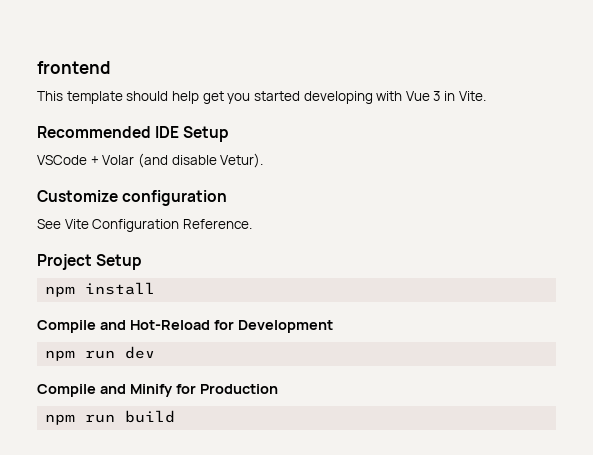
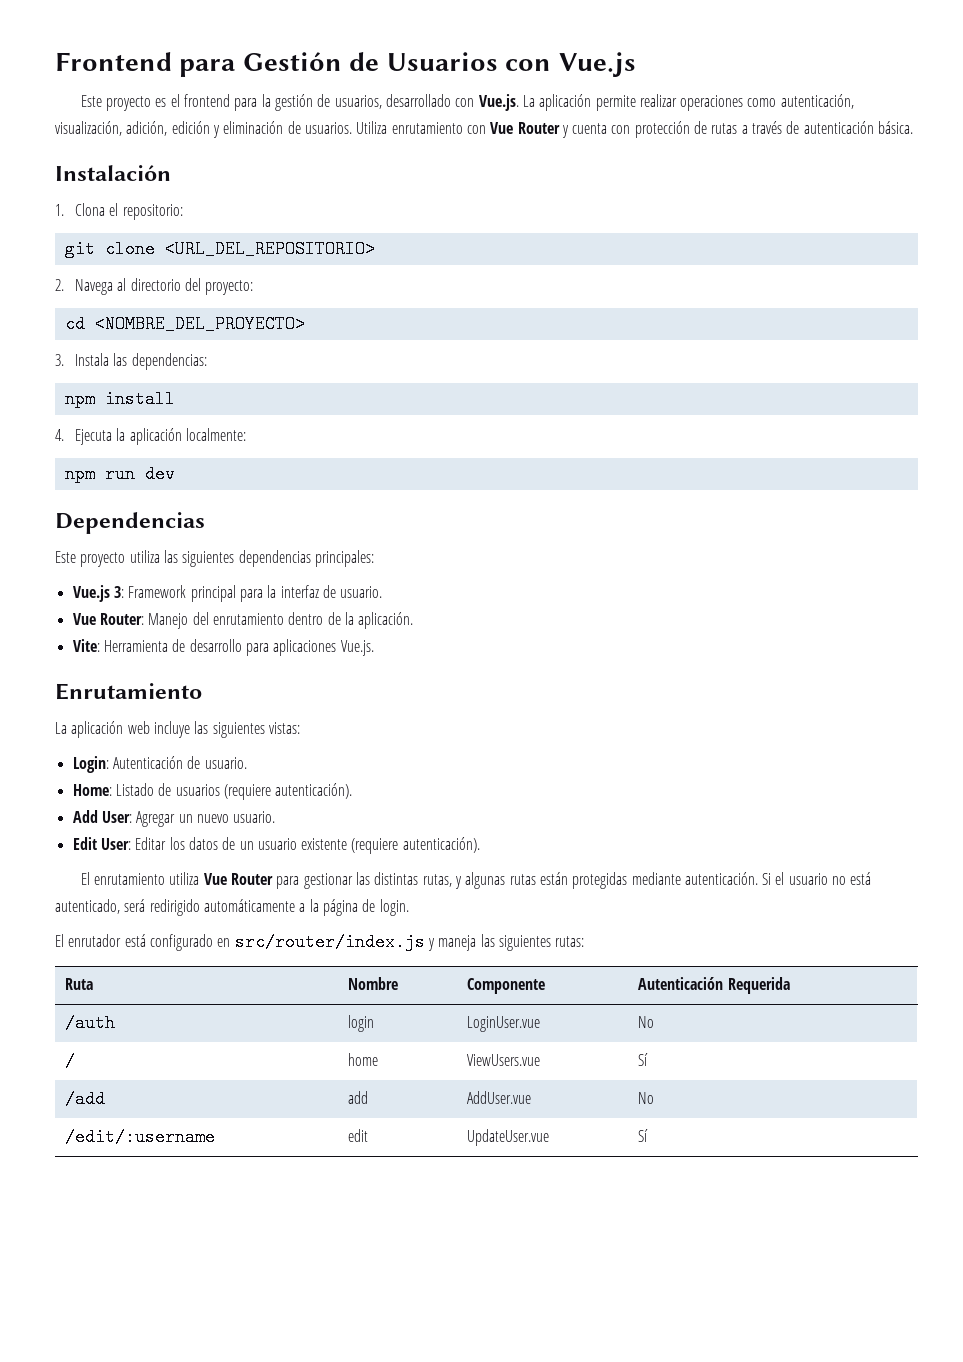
[37,61,110,74] [37,91,486,104] [37,126,230,142] [37,153,264,168] [37,190,228,206] [37,219,252,232] [37,254,143,270] [45,282,156,297] [37,320,333,333] [45,346,156,361] [37,384,278,397] [45,410,176,425] frontend // This template should help get you started developing with Vue 3 in Vite. // Recommended IDE Setup // VSCode + Volar (and disable Vetur). // Customize configuration // See Vite Configuration Reference. // Project Setup // npm install // Compile and Hot-Reload for Development // npm run dev // Compile and Minify for Production // npm run build -> [55,52,636,77] [80,94,854,111] [55,121,914,138] [55,165,171,181] [55,203,183,220] [64,240,375,258] [55,278,254,295] [64,315,305,333] [55,353,207,370] [64,390,175,408] [55,428,247,445] [64,465,175,483] [55,512,205,534] [55,550,374,567] [72,585,383,602] [72,612,414,629] [72,639,374,656] [55,683,202,700] [55,721,300,738] [72,756,247,773] [72,783,353,800] [72,810,276,827] [72,837,480,854] [80,872,872,889] [55,899,409,916] [55,933,585,951] [65,978,94,990] [348,977,399,990] [467,978,546,994] [638,977,790,994] [65,1014,116,1032] [348,1015,375,1032] [467,1016,541,1032] [638,1016,655,1028] [65,1052,76,1070] [348,1053,379,1066] [467,1054,541,1066] [638,1053,649,1066] [65,1090,106,1108] [348,1091,369,1104] [467,1091,532,1104] [638,1092,655,1104] [65,1128,216,1146] [348,1129,369,1142] [467,1129,550,1146] [638,1129,649,1142] Frontend para Gestión de Usuarios con Vue.js // Este proyecto es el frontend para la gestión de usuarios, desarrollado con Vue.js. La aplicación permite realizar operaciones como autenticación, visualización, adición, edición y eliminación de usuarios. Utiliza enrutamiento con Vue Router y cuenta con protección de rutas a través de autenticación básica. // Instalación // 1. Clona el repositorio: // git clone <URL_DEL_REPOSITORIO> // 2. Navega al directorio del proyecto: // cd <NOMBRE_DEL_PROYECTO> // 3. Instala las dependencias: // npm install // 4. Ejecuta la aplicación localmente: // npm run dev // Dependencias // Este proyecto utiliza las siguientes dependencias principales: // Vue.js 3: Framework principal para la interfaz de usuario. // Vue Router: Manejo del enrutamiento dentro de la aplicación. // Vite: Herramienta de desarrollo para aplicaciones Vue.js. // Enrutamiento // La aplicación web incluye las siguientes vistas: // Login: Autenticación de usuario. // Home: Listado de usuarios (requiere autenticación). // Add User: Agregar un nuevo usuario. // Edit User: Editar los datos de un usuario existente (requiere autenticación). // El enrutamiento utiliza Vue Router para gestionar las distintas rutas, y algunas rutas están protegidas mediante autenticación. Si el usuario no está autenticado, será redirigido automáticamente a la página de login. // El enrutador está configurado en src/router/index.js y maneja las siguientes rutas: // Ruta | Nombre | Componente | Autenticación Requerida // /auth | login | LoginUser.vue | No // / | home | ViewUsers.vue | Sí // /add | add | AddUser.vue | No // /edit/:username | edit | UpdateUser.vue | Sí

